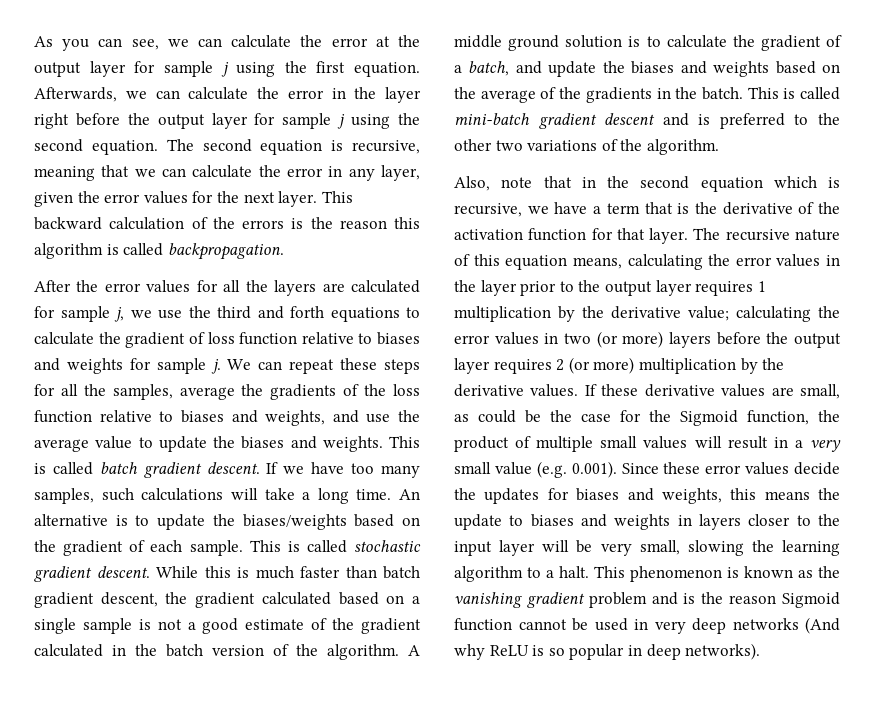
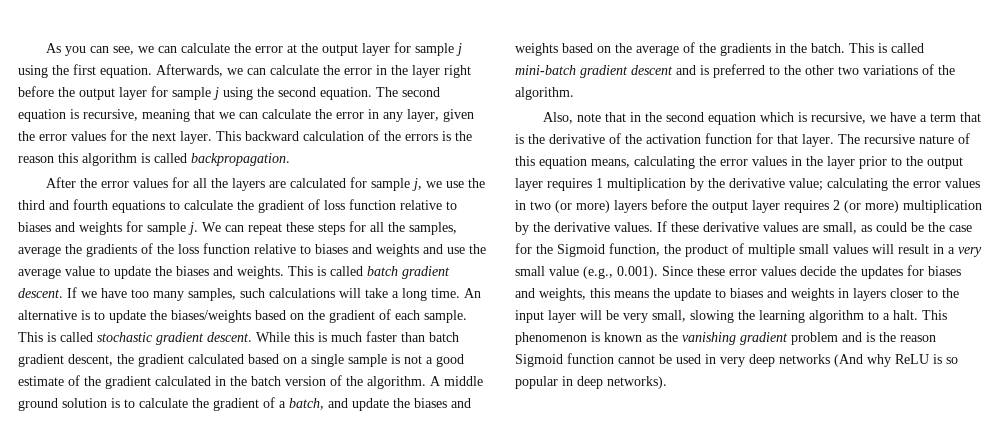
[290,306,324,318] forth -> [73,199,108,210] fourth
[265,410,326,426] weights, -> [376,244,419,257] weights
[536,461,567,478] (e.g. -> [583,266,613,279] (e.g.,

